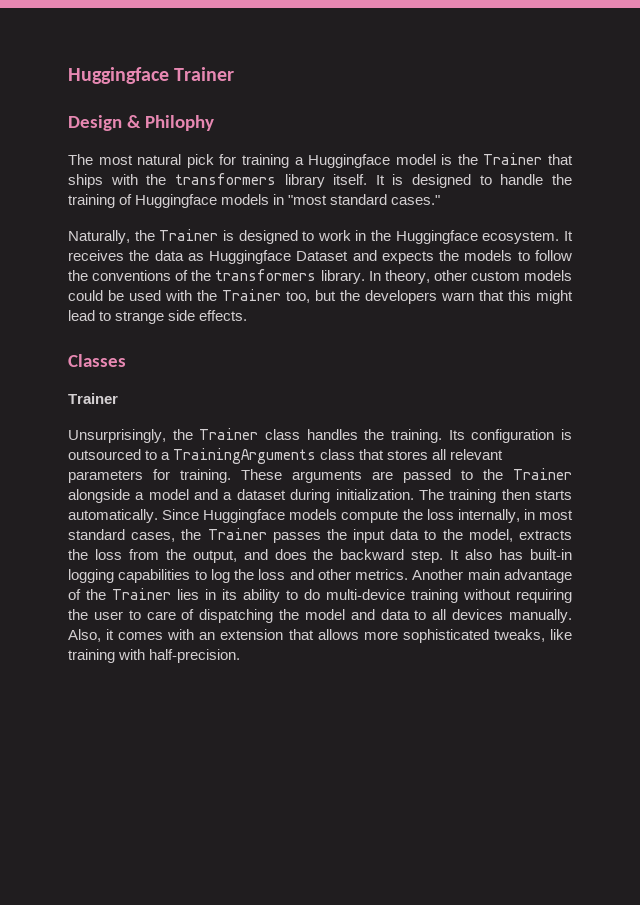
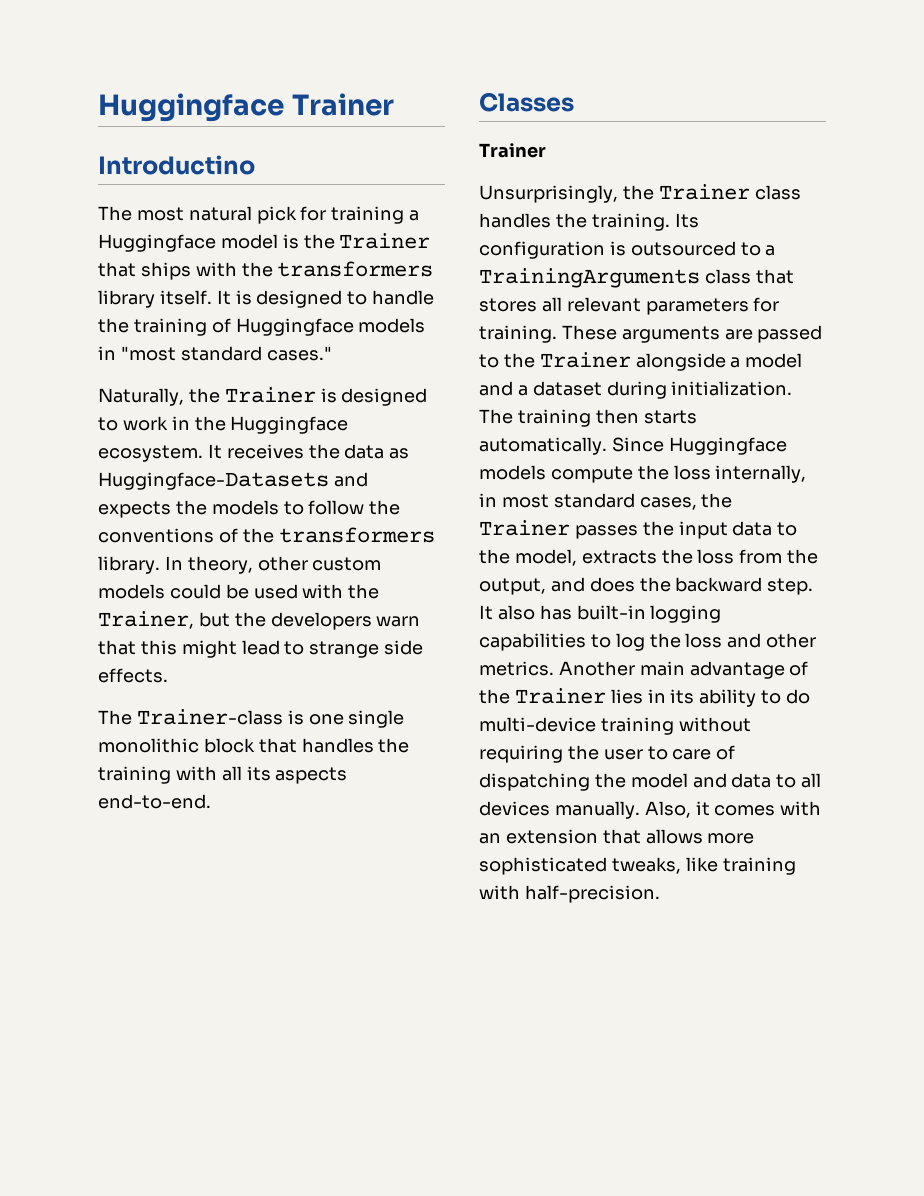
[68,115,214,131] Design & Philophy -> [98,155,255,175] Introductino
[209,250,349,264] Huggingface Dataset -> [98,472,329,490] Huggingface-Datasets
[222,289,310,303] Trainer too, -> [98,611,194,629] Trainer,
(248, 315) none -> [98,709,405,728] [98,738,410,753] [98,766,348,784] [98,794,211,809] // The Trainer-class is one single monolithic block that handles the training with all its aspects end-to-end.

